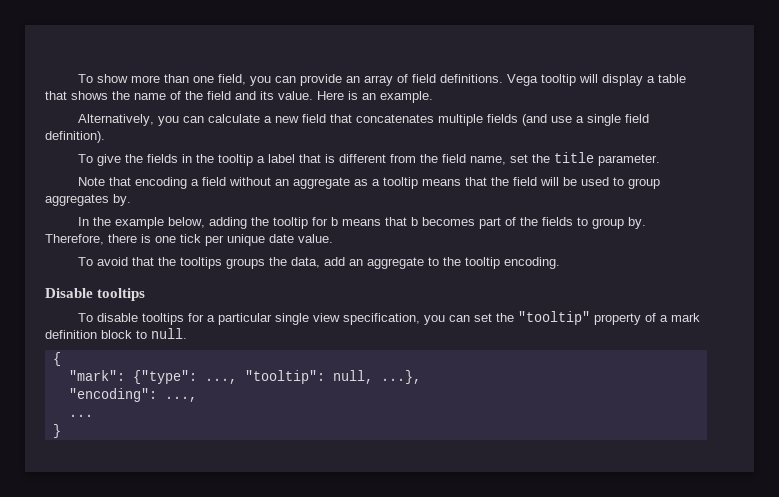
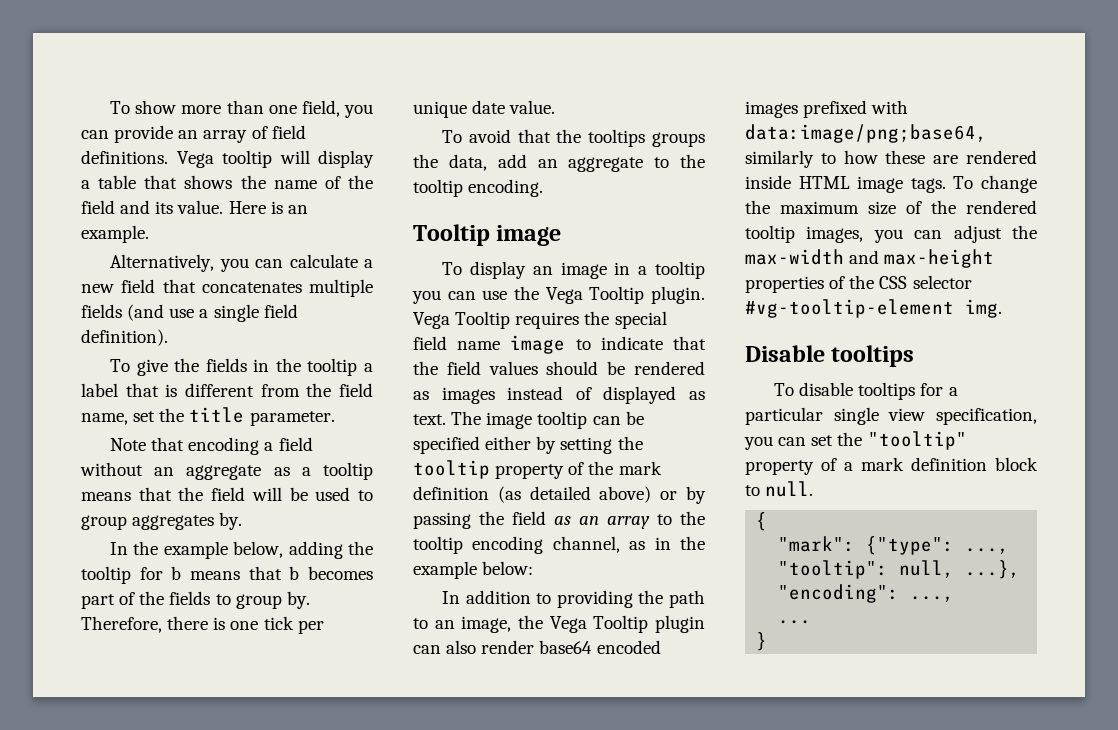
(561, 263) none -> [413,224,562,246] [441,261,705,279] [412,286,705,304] [413,311,667,329] [413,335,706,354] [413,361,705,375] [413,386,705,404] [413,411,644,429] [413,436,643,454] [413,460,662,479] [413,486,706,504] [413,511,705,529] [413,536,705,554] [413,561,534,579] [441,590,705,608] [413,615,705,633] [413,640,661,654] [745,100,909,118] [745,124,987,143] [745,150,1037,168] [745,175,1037,193] [745,200,1037,215] [745,225,1037,243] [745,249,995,268] [745,275,972,293] [745,299,1002,318] // Tooltip image // To display an image in a tooltip you can use the Vega Tooltip plugin. Vega Tooltip requires the special field name image to indicate that the field values should be rendered as images instead of displayed as text. The image tooltip can be specified either by setting the tooltip property of the mark definition (as detailed above) or by passing the field as an array to the tooltip encoding channel, as in the example below: // In addition to providing the path to an image, the Vega Tooltip plugin can also render base64 encoded images prefixed with data:image/png;base64, similarly to how these are rendered inside HTML image tags. To change the maximum size of the rendered tooltip images, you can adjust the max-width and max-height properties of the CSS selector #vg-tooltip-element img.

